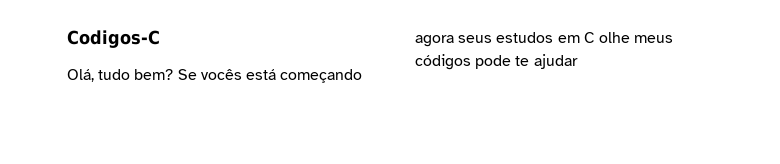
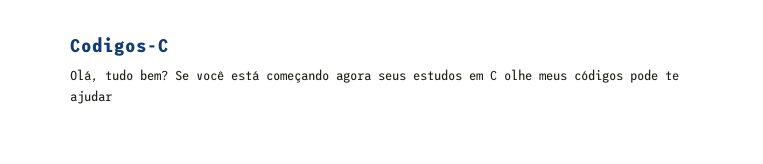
[200,69,242,80] vocês -> [196,71,224,81] você

